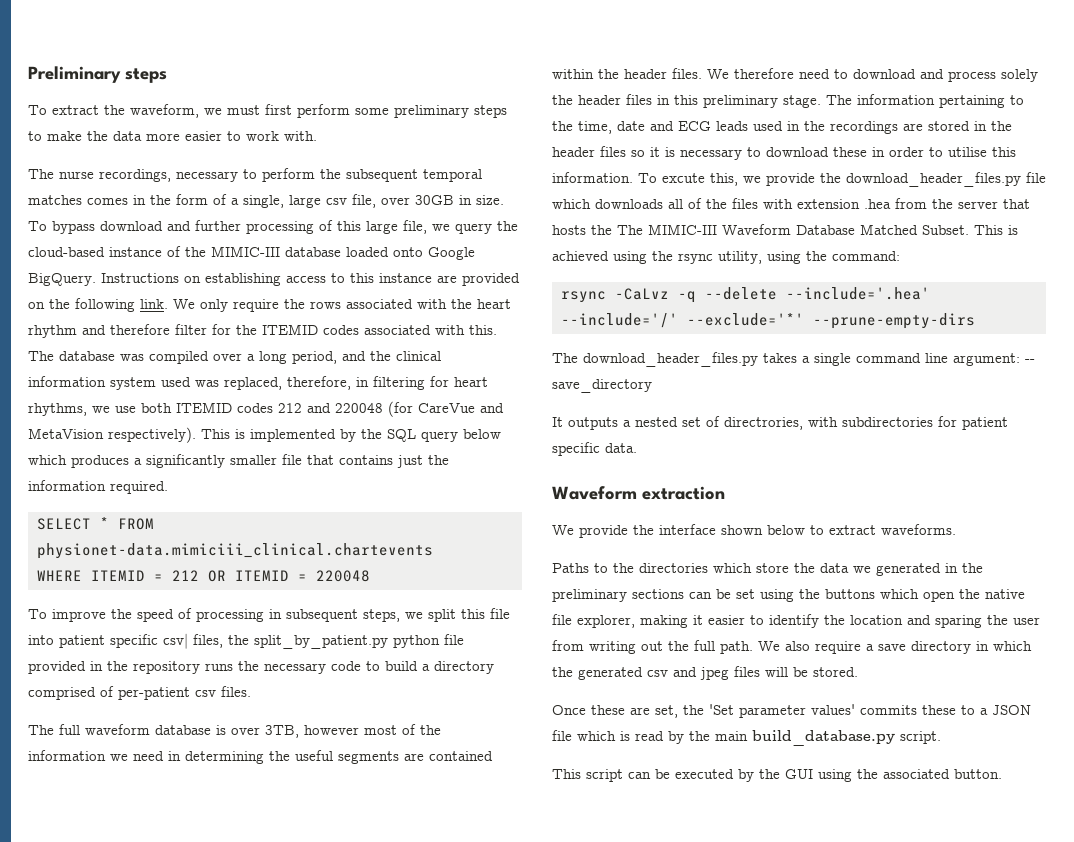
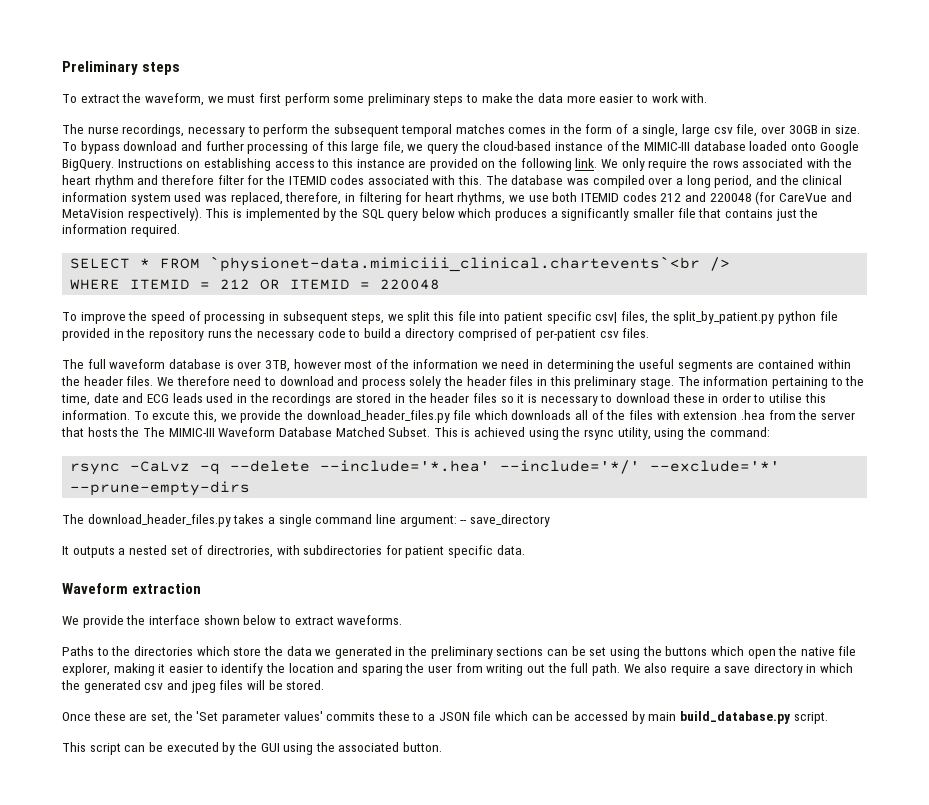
[37,543,433,559] physionet-data.mimiciii_clinical.chartevents -> [210,256,731,272] `physionet-data.mimiciii_clinical.chartevents`<br />
[786,287,930,300] [561,313,678,328] --include='.hea' --include='/' -> [320,460,641,474] --include='*.hea' --include='*/'
[620,731,710,744] is read by the -> [531,711,645,724] can be accessed by

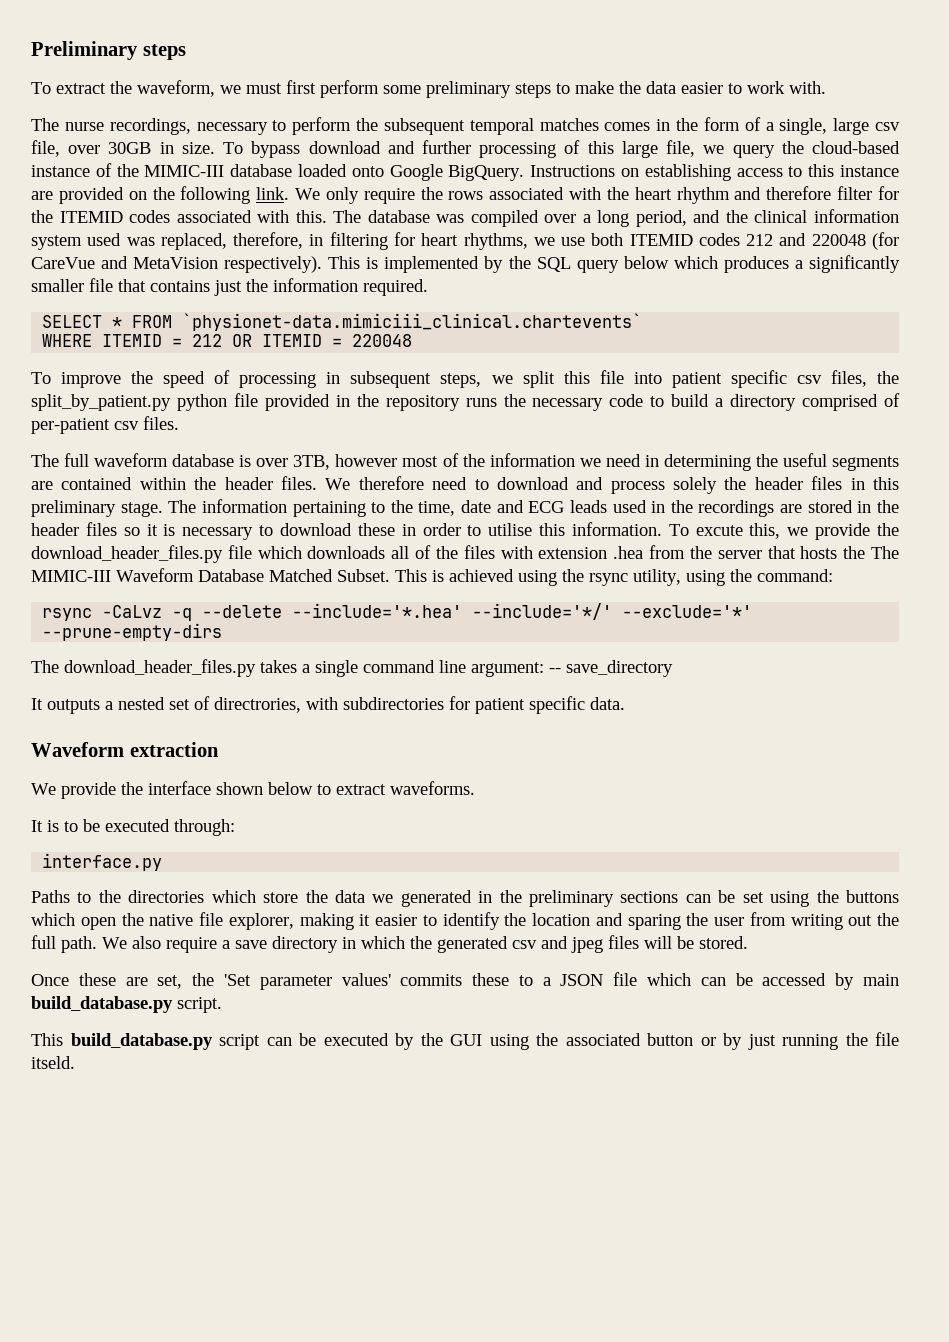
[566,95,596,103] more -> (676, 87) none
[210,256,731,272] `physionet-data.mimiciii_clinical.chartevents`<br /> -> [182,313,643,331] `physionet-data.mimiciii_clinical.chartevents`
[595,312,618,323] csv| -> [796,375,822,384] csv
(403, 620) none -> [31,819,235,836] [42,853,163,871] // It is to be executed through: // interface.py
(86, 747) none -> [70,1033,213,1050] build_database.py
[403,742,443,752] button. -> [647,1032,899,1050] [31,1056,75,1069] button or by just running the file itseld.

